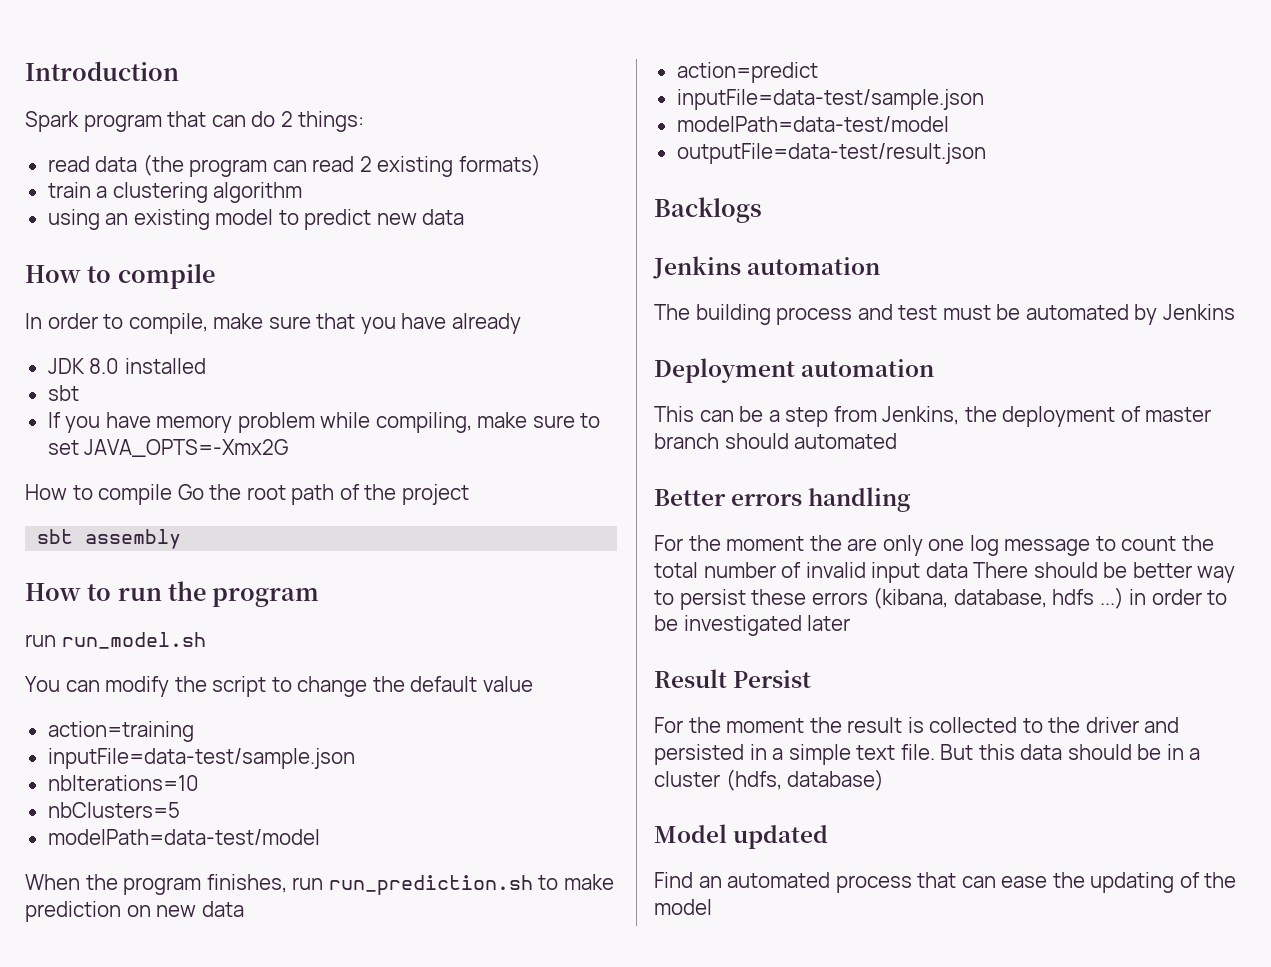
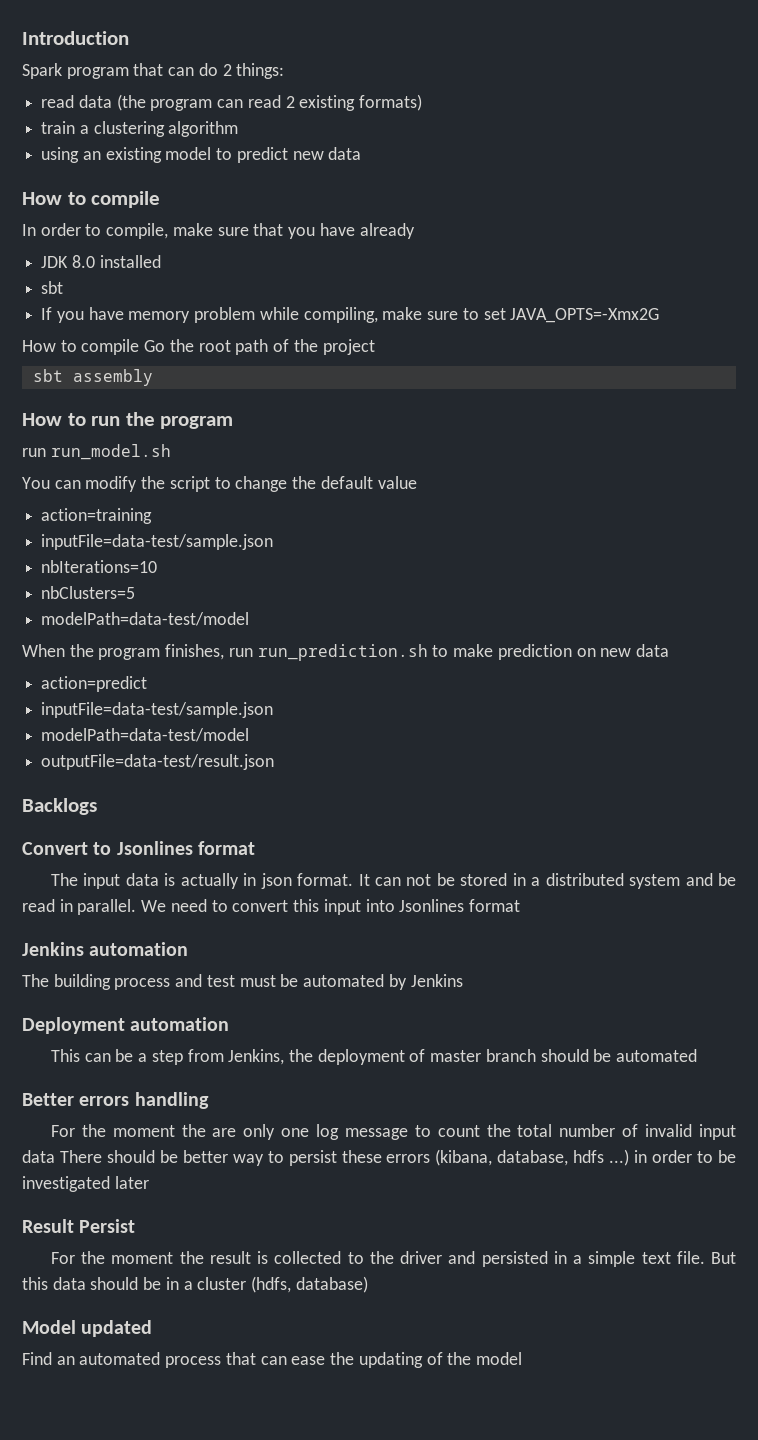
(762, 210) none -> [22,841,255,855] [50,873,736,889] [22,899,520,915] // Convert to Jsonlines format // The input data is actually in json format. It can not be stored in a distributed system and be read in parallel. We need to convert this input into Jsonlines format
(789, 441) none -> [593,1049,612,1062] be

